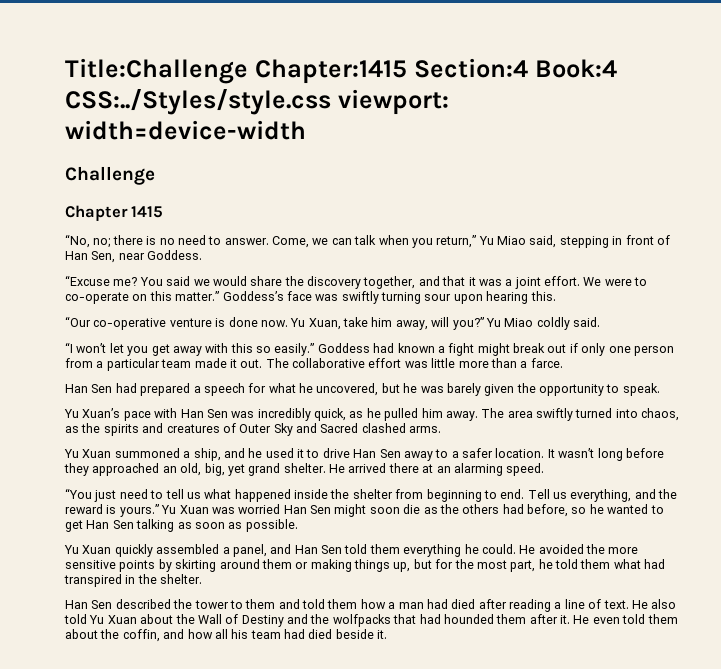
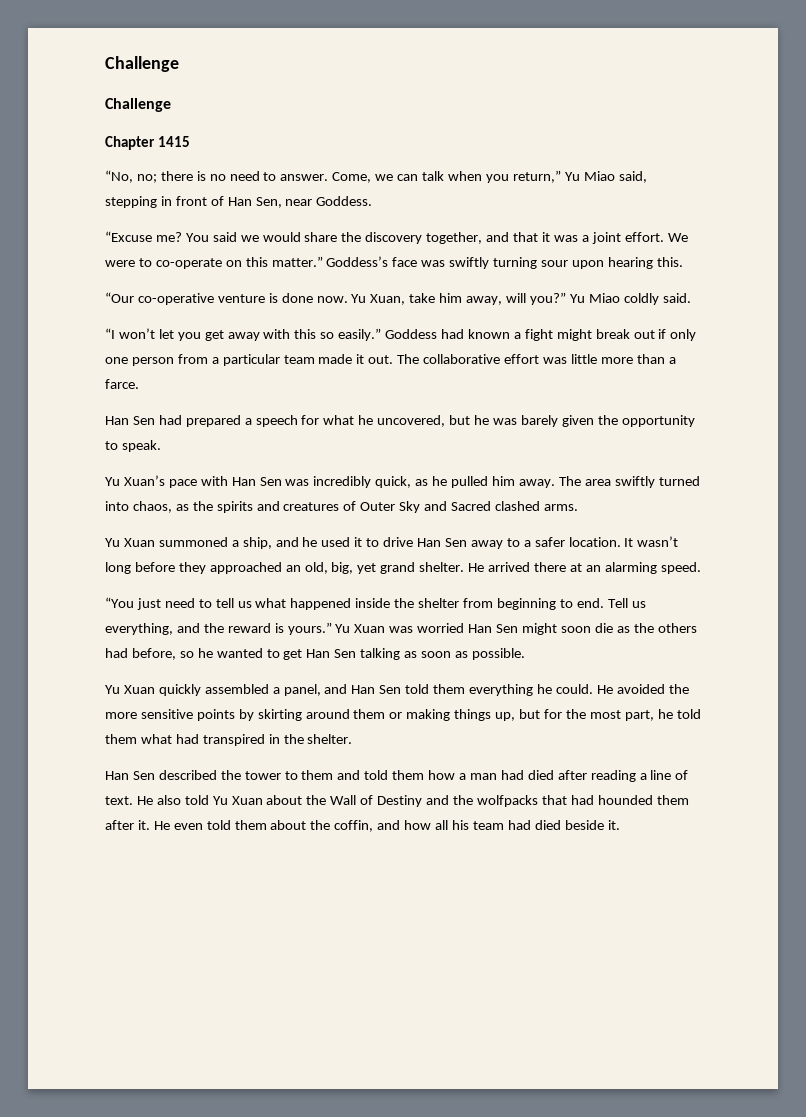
[65,58,617,84] [65,89,449,115] [65,120,306,140] Title:Challenge Chapter:1415 Section:4 Book:4 CSS:../Styles/style.css viewport: width=device-width -> [105,56,179,72] Challenge

